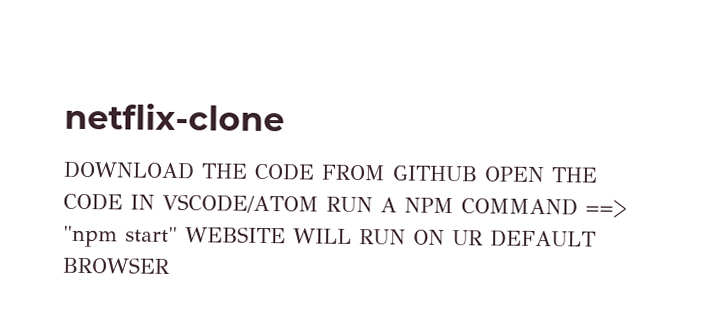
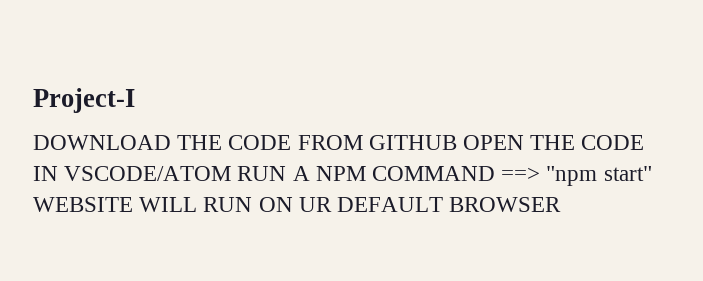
[64,102,285,132] netflix-clone -> [33,88,135,113] Project-I

